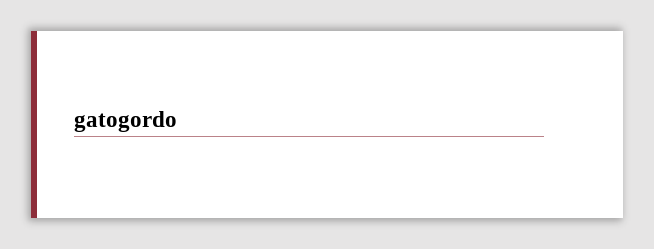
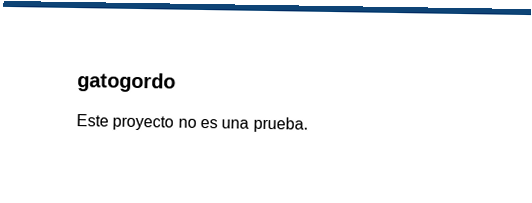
(177, 121) none -> [76,114,308,133] // Este proyecto no es una prueba.

